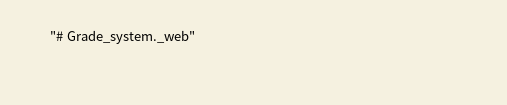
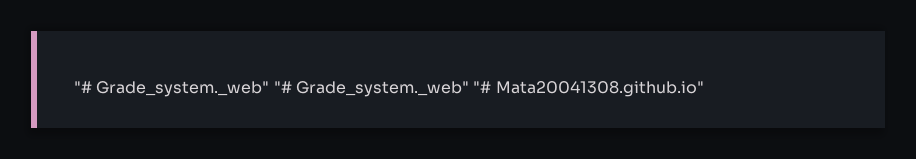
[50,30,195,44] "# Grade_system._web" -> [74,81,704,97] "# Grade_system._web" "# Grade_system._web" "# Mata20041308.github.io"

